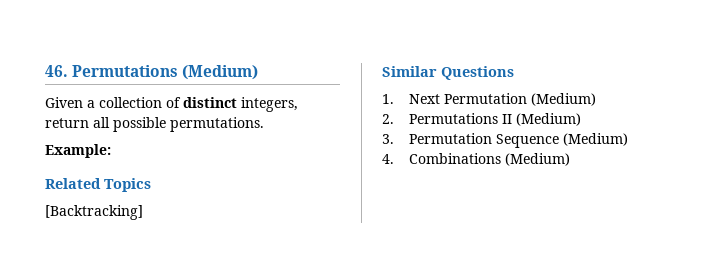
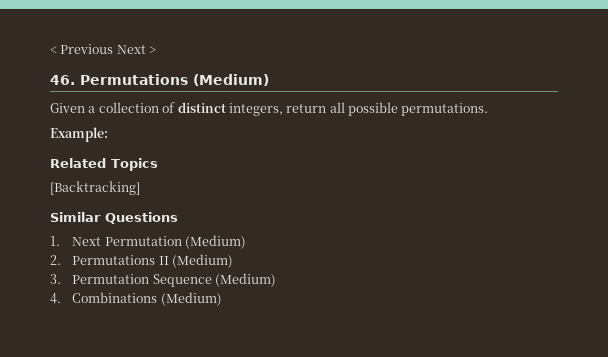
(45, 71) none -> [50,44,157,54] < Previous Next > //

